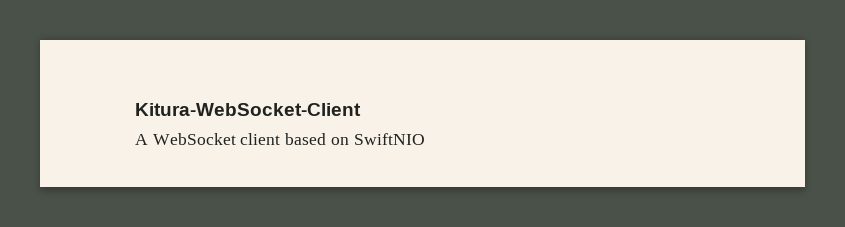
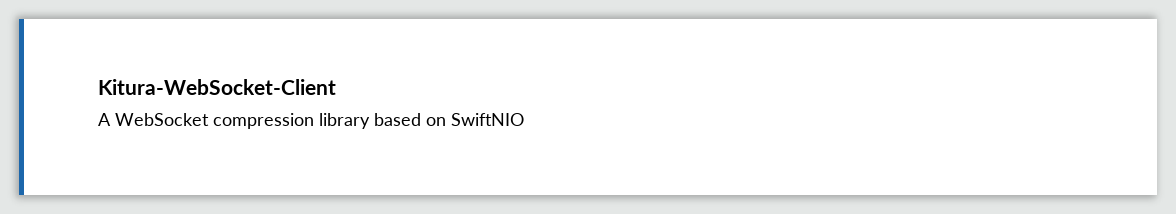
[240,133,281,145] client -> [213,113,370,129] compression library

